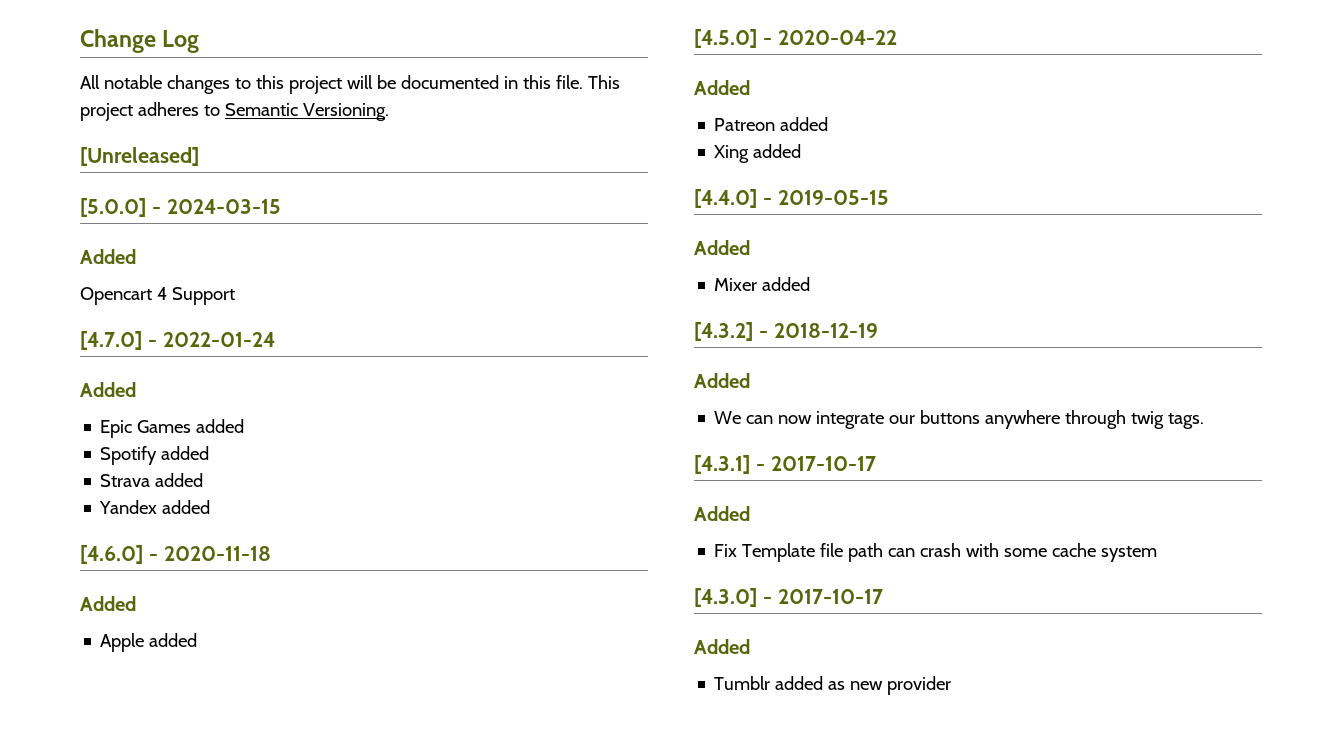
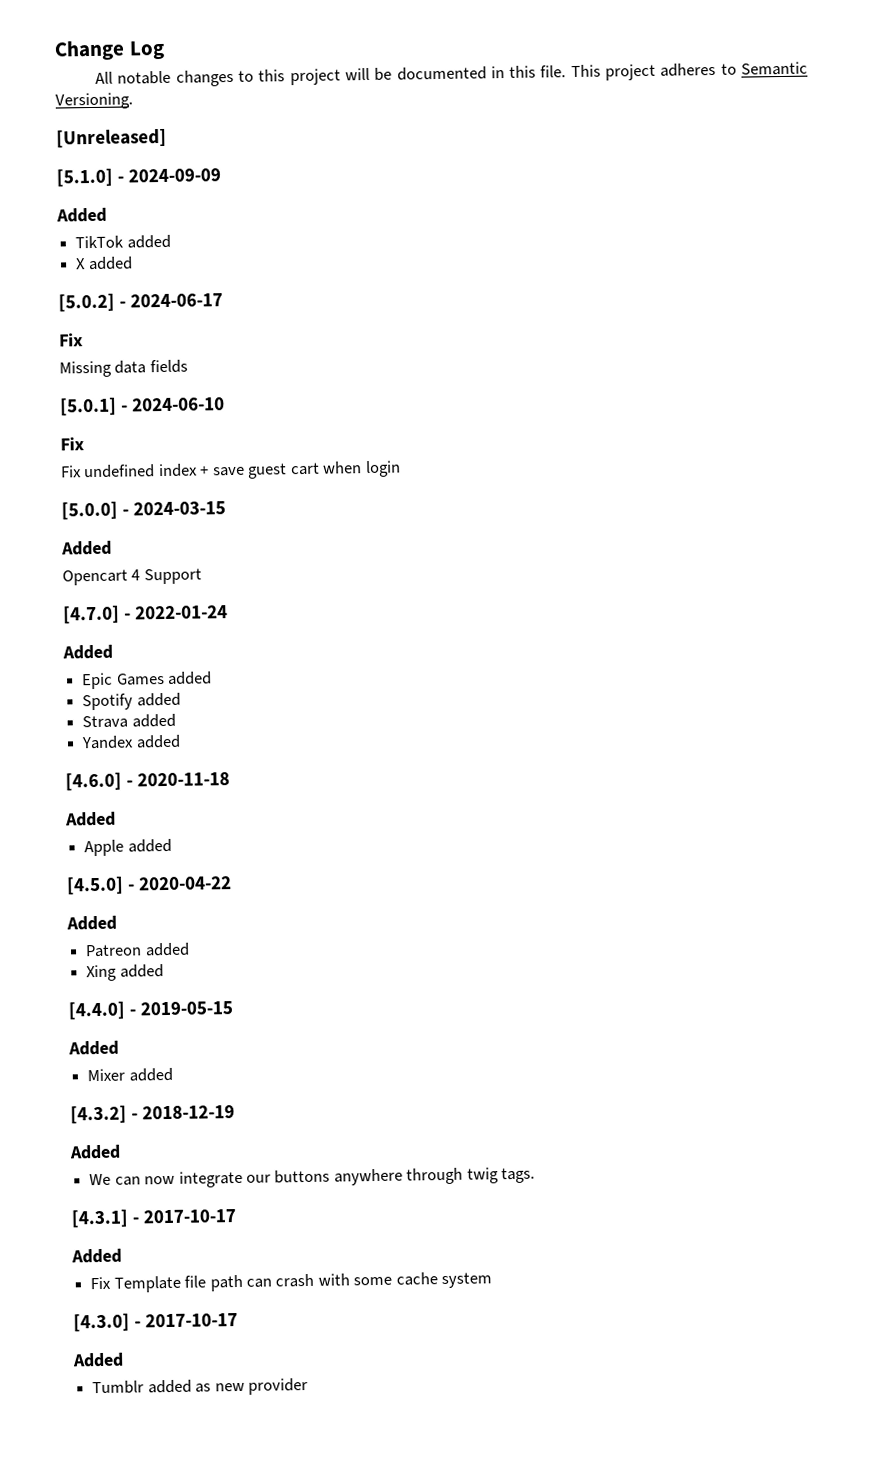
(199, 156) none -> [56,168,222,187] [56,207,107,223] [75,234,171,249] [75,256,133,271] [58,293,224,312] [59,333,83,347] [59,359,188,378] [60,397,226,416] [60,437,84,451] [60,460,401,479] // [5.1.0] - 2024-09-09 // Added // TikTok added // X added // [5.0.2] - 2024-06-17 // Fix // Missing data fields // [5.0.1] - 2024-06-10 // Fix // Fix undefined index + save guest cart when login

